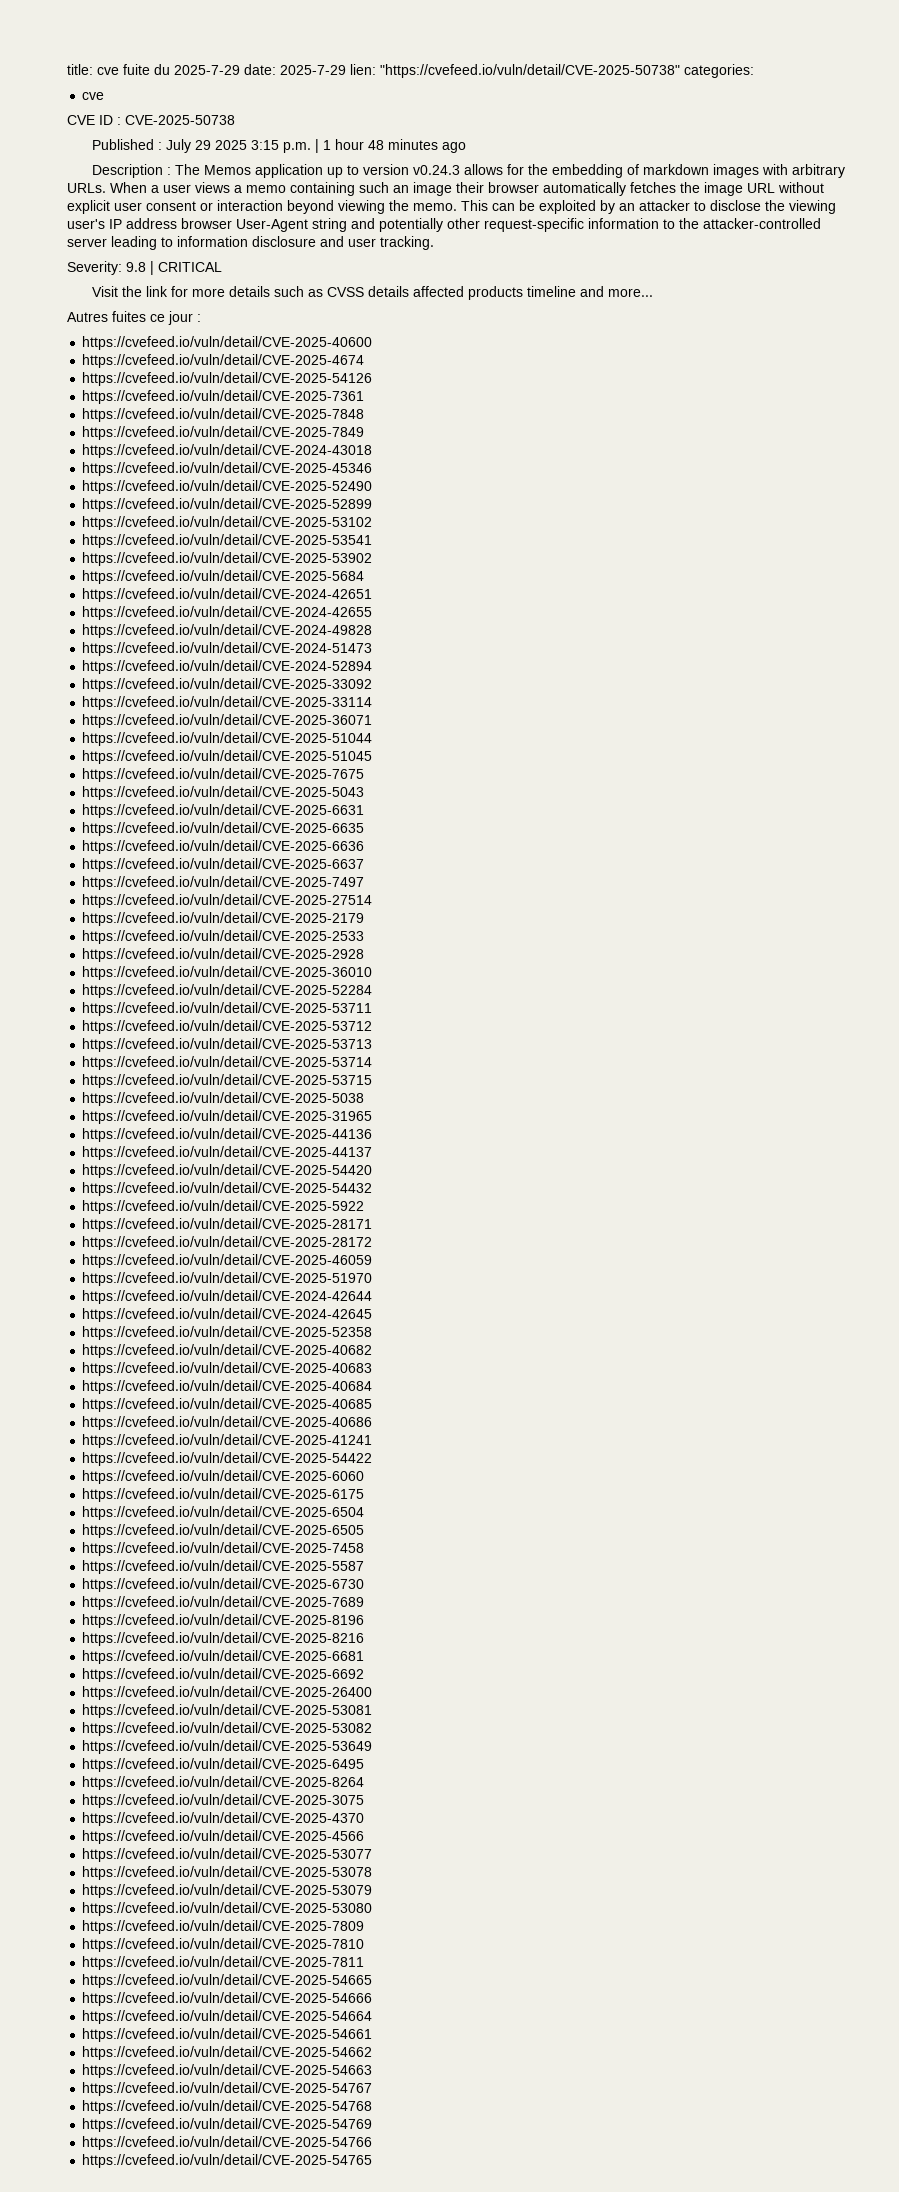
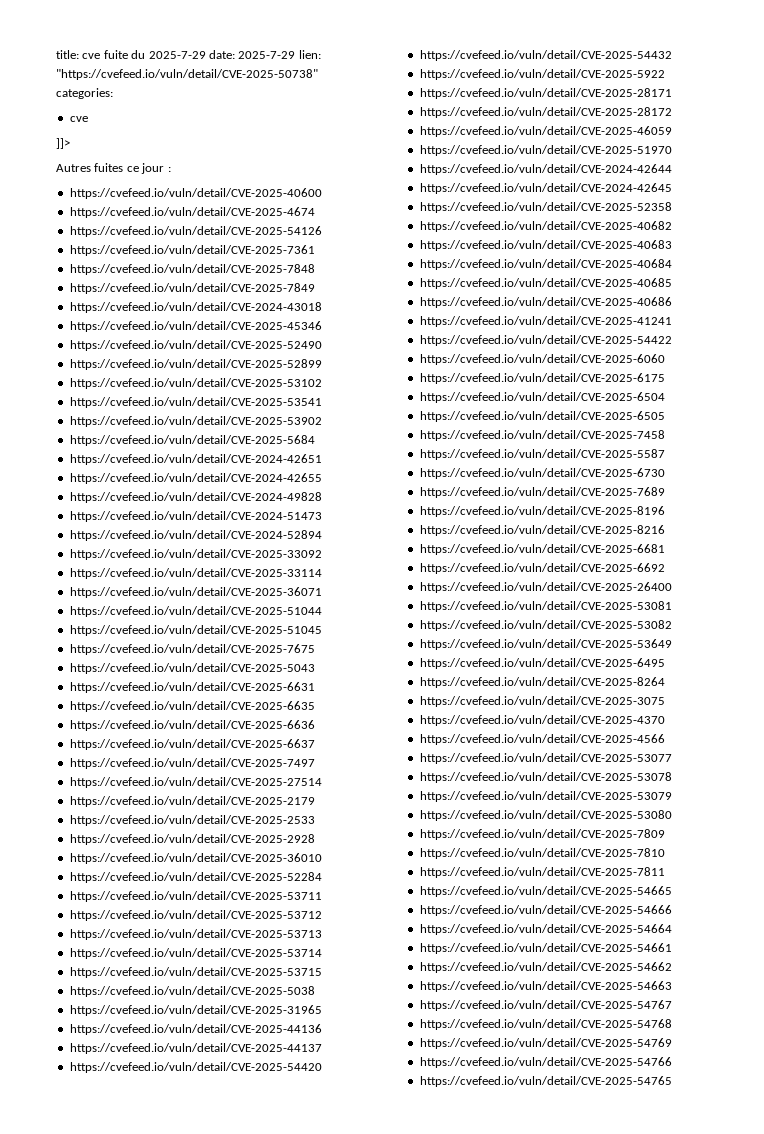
[67,115,235,125] [91,139,466,153] [91,164,845,178] [67,182,824,196] [67,200,836,214] [67,218,821,232] [67,236,434,250] [67,261,222,275] [91,286,653,300] CVE ID : CVE-2025-50738 // Published : July 29 2025 3:15 p.m. | 1 hour 48 minutes ago // Description : The Memos application up to version v0.24.3 allows for the embedding of markdown images with arbitrary URLs. When a user views a memo containing such an image their browser automatically fetches the image URL without explicit user consent or interaction beyond viewing the memo. This can be exploited by an attacker to disclose the viewing user's IP address browser User-Agent string and potentially other request-specific information to the attacker-controlled server leading to information disclosure and user tracking. // Severity: 9.8 | CRITICAL // Visit the link for more details such as CVSS details affected products timeline and more... -> [56,138,70,149] ]]>

